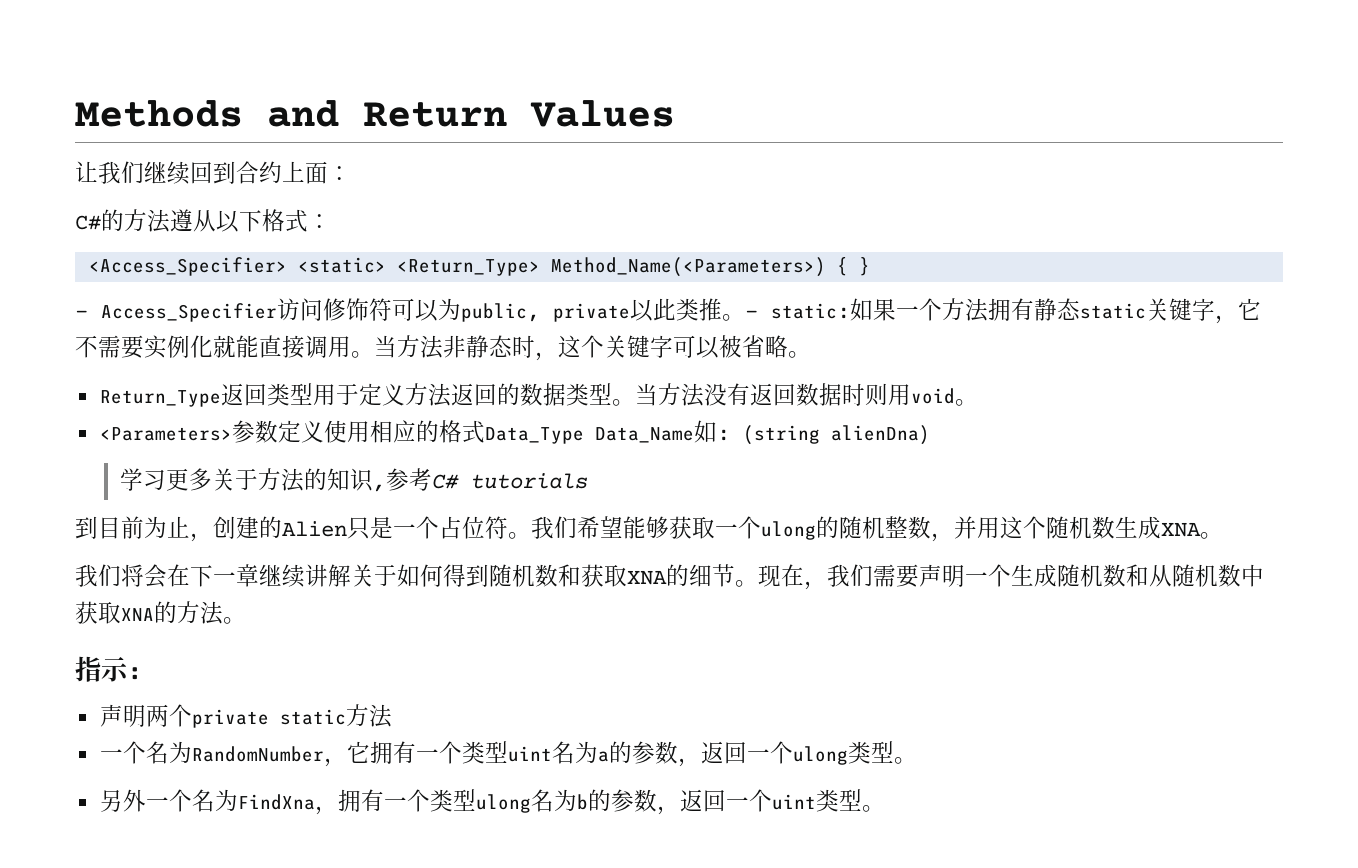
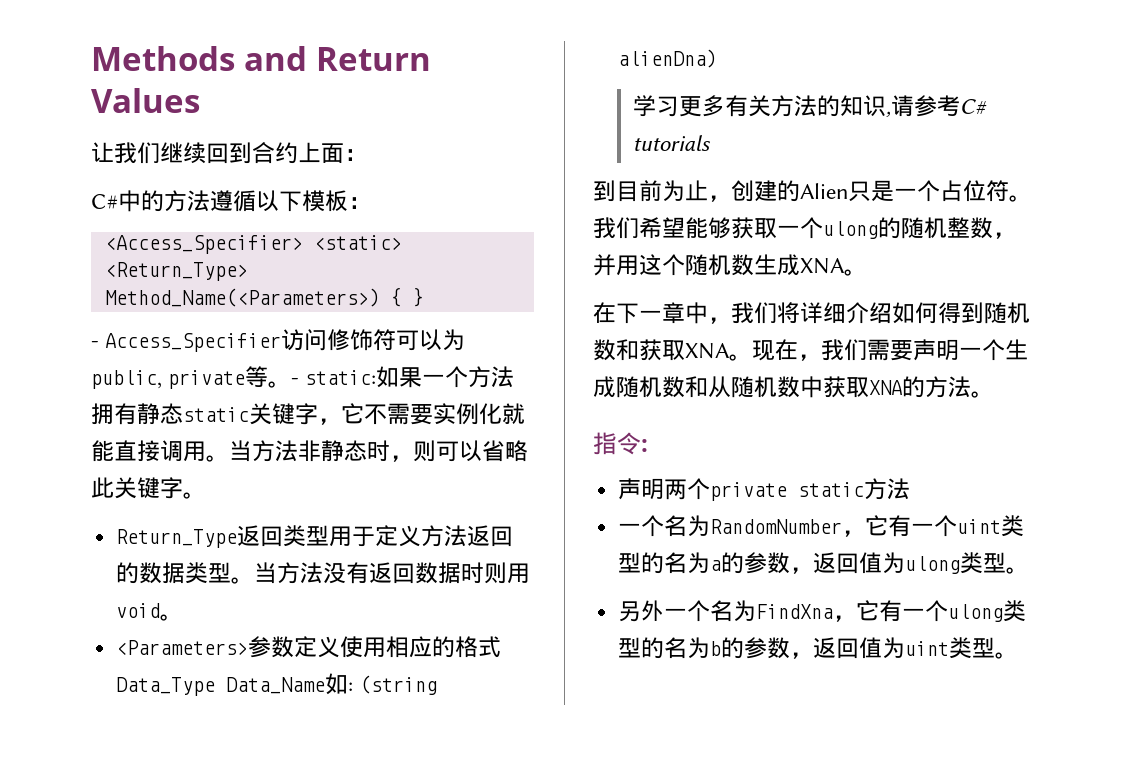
(101, 222) none -> [118,190,141,212] 中
[193,209,308,233] 从以下格式 -> [233,190,348,212] 循以下模板
[630,298,722,322] 以此类推 -> [245,366,269,387] 等
[558,335,788,359] 这个关键字可以被省略 -> [413,440,528,462] [91,477,183,499] 则可以省略此关键字
[211,468,258,491] 关于 -> [725,95,772,117] 有关
(386, 488) none -> [891,95,915,117] 请
[75,564,397,588] 我们将会在下一章继续讲解关于 -> [593,302,892,324] 在下一章中，我们将详细介绍
[666,564,735,587] 的细节 -> (730, 351) none
[101,657,129,682] 示 -> [617,432,641,455] 令
[369,741,552,764] 拥有一个类型uint -> [888,515,1025,537] [618,552,665,574] 有一个uint类型的
[746,741,793,764] 一个 -> [859,552,906,574] 值为
[337,789,531,813] 拥有一个类型ulong -> [856,600,1027,622] [618,637,665,659] 它有一个ulong类型的
[725,789,772,812] 一个 -> [859,637,906,659] 值为

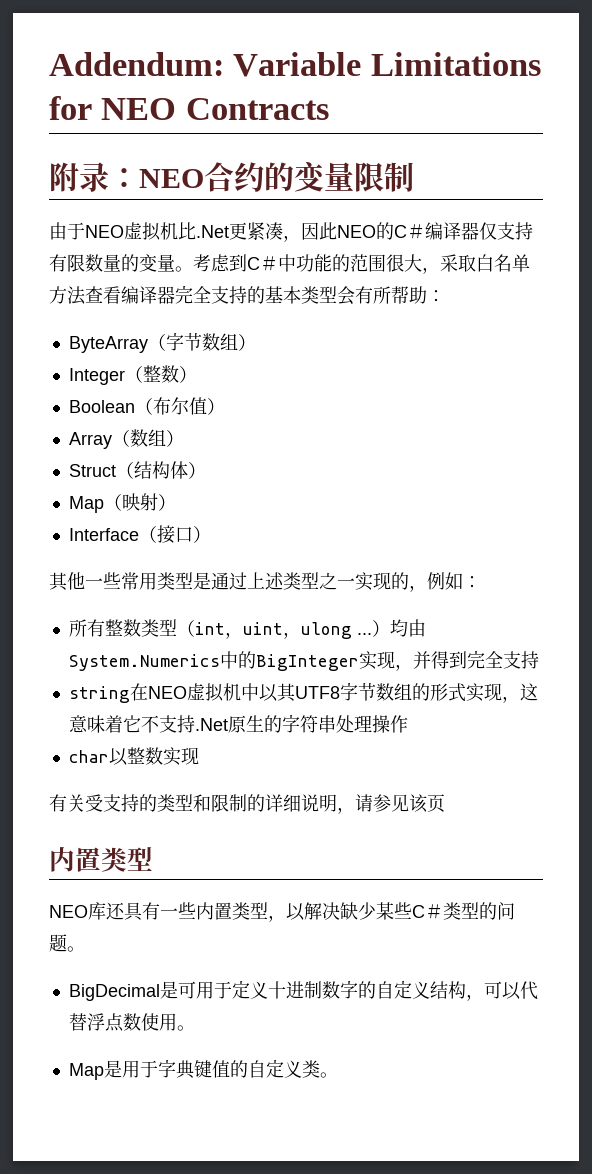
[91,46,431,71] [91,88,200,113] [91,142,367,164] [91,190,371,212] [104,235,402,254] [104,262,248,281] [104,287,424,307] [91,329,466,352] [91,366,515,389] [91,403,525,425] [91,440,528,462] [91,477,206,499] [116,525,514,548] [116,562,531,584] [116,603,184,621] [116,636,502,658] [116,673,437,696] [618,49,718,68] [633,95,988,117] [633,135,712,151] [593,180,1032,202] [593,217,1016,239] [593,254,867,276] [593,302,1030,324] [593,339,1028,361] [593,376,994,398] [593,432,648,455] [618,478,911,501] [618,515,1025,537] [618,552,1030,574] [618,600,1027,622] [618,637,996,659] Methods and Return Values // 让我们继续回到合约上面： // C#中的方法遵循以下模板： // <Access_Specifier> <static> <Return_Type> Method_Name(<Parameters>) { } // - Access_Specifier访问修饰符可以为public, private等。- static:如果一个方法拥有静态static关键字，它不需要实例化就能直接调用。当方法非静态时，则可以省略此关键字。 // Return_Type返回类型用于定义方法返回的数据类型。当方法没有返回数据时则用void。 // <Parameters>参数定义使用相应的格式Data_Type Data_Name如: (string alienDna) // 学习更多有关方法的知识,请参考C# tutorials // 到目前为止，创建的Alien只是一个占位符。我们希望能够获取一个ulong的随机整数，并用这个随机数生成XNA。 // 在下一章中，我们将详细介绍如何得到随机数和获取XNA。现在，我们需要声明一个生成随机数和从随机数中获取XNA的方法。 // 指令: // 声明两个private static方法 // 一个名为RandomNumber，它有一个uint类型的名为a的参数，返回值为ulong类型。 // 另外一个名为FindXna，它有一个ulong类型的名为b的参数，返回值为uint类型 -> [49,52,541,77] [49,96,329,120] [49,161,414,192] [49,222,533,242] [49,254,530,274] [49,285,445,305] [68,332,256,353] [68,365,197,385] [68,397,225,415] [68,429,184,449] [68,461,206,479] [68,493,176,513] [68,525,211,544] [49,572,481,592] [68,619,426,639] [68,650,539,671] [68,682,538,703] [68,714,408,733] [68,747,199,766] [49,794,445,814] [49,847,153,872] [49,902,515,922] [49,934,85,952] [68,980,538,1001] [68,1013,195,1032] [68,1059,320,1080] Addendum: Variable Limitations for NEO Contracts // 附录：NEO合约的变量限制 // 由于NEO虚拟机比.Net更紧凑，因此NEO的C＃编译器仅支持有限数量的变量。考虑到C＃中功能的范围很大，采取白名单方法查看编译器完全支持的基本类型会有所帮助： // ByteArray（字节数组） // Integer（整数） // Boolean（布尔值） // Array（数组） // Struct（结构体） // Map（映射） // Interface（接口） // 其他一些常用类型是通过上述类型之一实现的，例如： // 所有整数类型（int，uint，ulong ...）均由System.Numerics中的BigInteger实现，并得到完全支持 // string在NEO虚拟机中以其UTF8字节数组的形式实现，这意味着它不支持.Net原生的字符串处理操作 // char以整数实现 // 有关受支持的类型和限制的详细说明，请参见该页 // 内置类型 // NEO库还具有一些内置类型，以解决缺少某些C＃类型的问题。 // BigDecimal是可用于定义十进制数字的自定义结构，可以代替浮点数使用。 // Map是用于字典键值的自定义类

